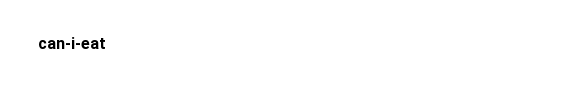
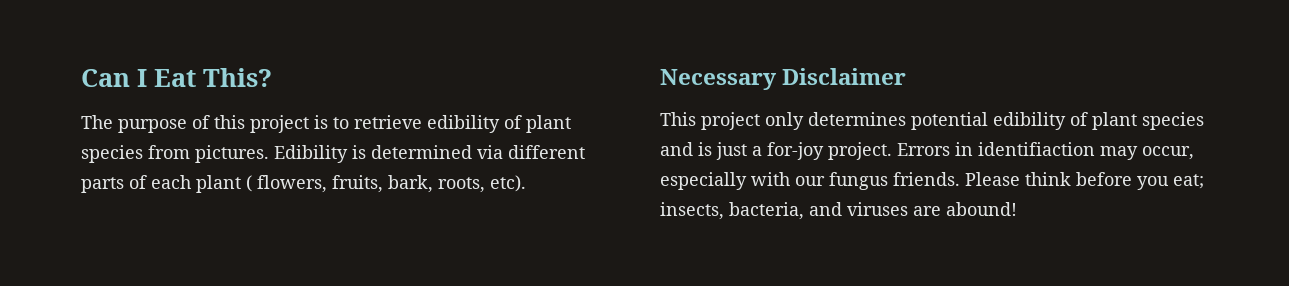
[38,37,106,49] can-i-eat -> [81,68,272,87] [81,115,571,133] [81,145,585,163] [81,175,526,193] [660,68,907,90] [660,112,1204,130] [660,142,1194,160] [660,172,1204,190] [660,202,1017,220] Can I Eat This? // The purpose of this project is to retrieve edibility of plant species from pictures. Edibility is determined via different parts of each plant ( flowers, fruits, bark, roots, etc). // Necessary Disclaimer // This project only determines potential edibility of plant species and is just a for-joy project. Errors in identifiaction may occur, especially with our fungus friends. Please think before you eat; insects, bacteria, and viruses are abound!

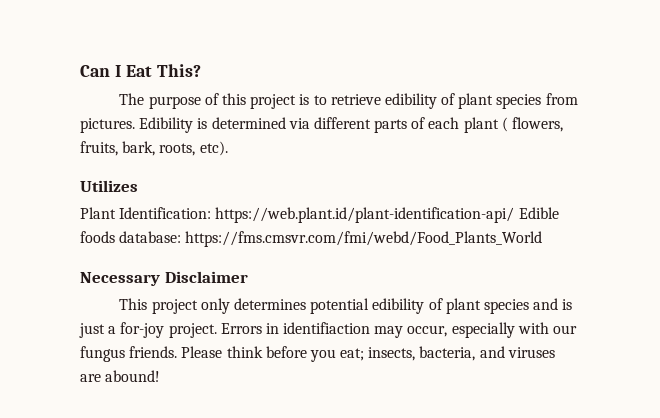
(526, 183) none -> [80,180,138,192] [80,207,559,223] [80,231,543,247] // Utilizes // Plant Identification: https://web.plant.id/plant-identification-api/ Edible foods database: https://fms.cmsvr.com/fmi/webd/Food_Plants_World

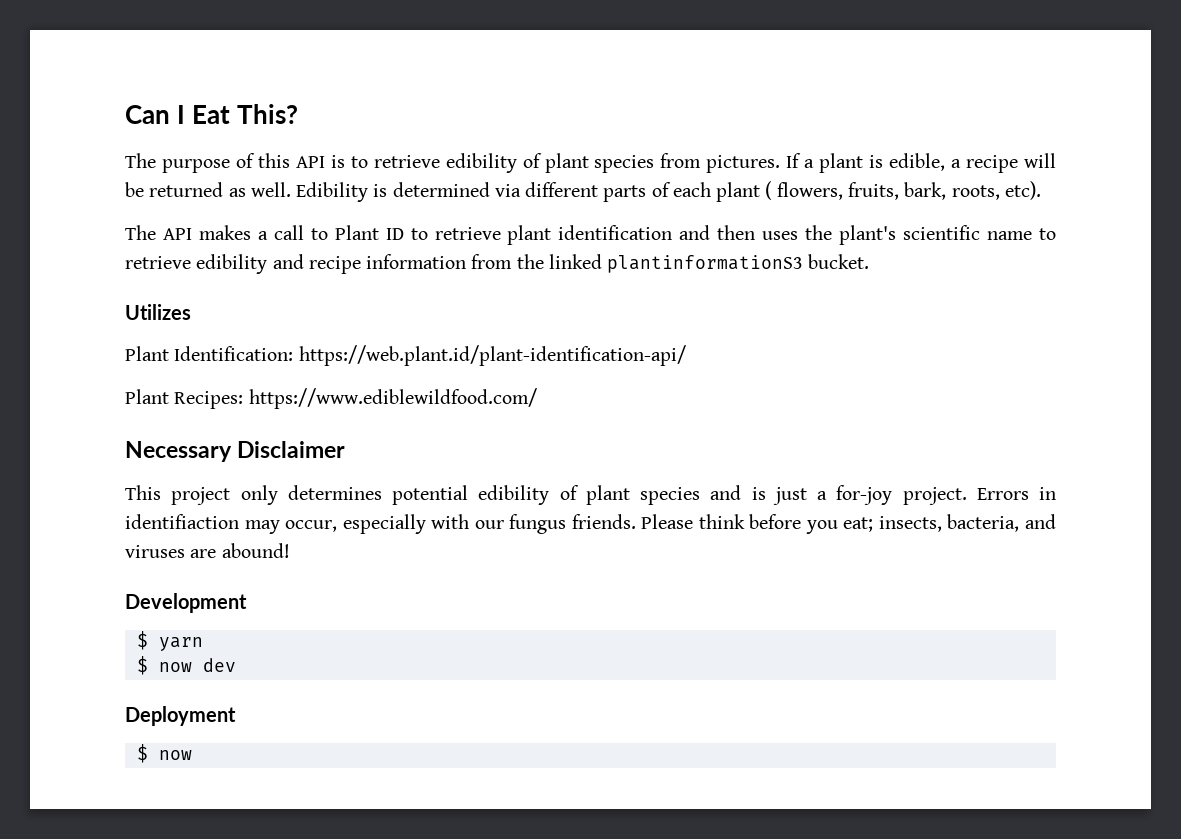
[250,94,297,109] project -> [295,156,325,168] API
(135, 125) none -> [786,153,1057,173] [125,182,291,197] If a plant is edible, a recipe will be returned as well.
(228, 148) none -> [125,225,1056,245] [125,254,870,274] // The API makes a call to Plant ID to retrieve plant identification and then uses the plant's scientific name to retrieve edibility and recipe information from the linked plantinformationS3 bucket.
[518,207,559,219] [80,231,543,247] Edible foods database: https://fms.cmsvr.com/fmi/webd/Food_Plants_World -> [125,388,537,409] // Plant Recipes: https://www.ediblewildfood.com/
(161, 376) none -> [125,593,247,613] [136,631,203,651] [136,656,236,675] [125,706,236,726] [136,744,192,763] // Development // $ yarn // $ now dev // Deployment // $ now

